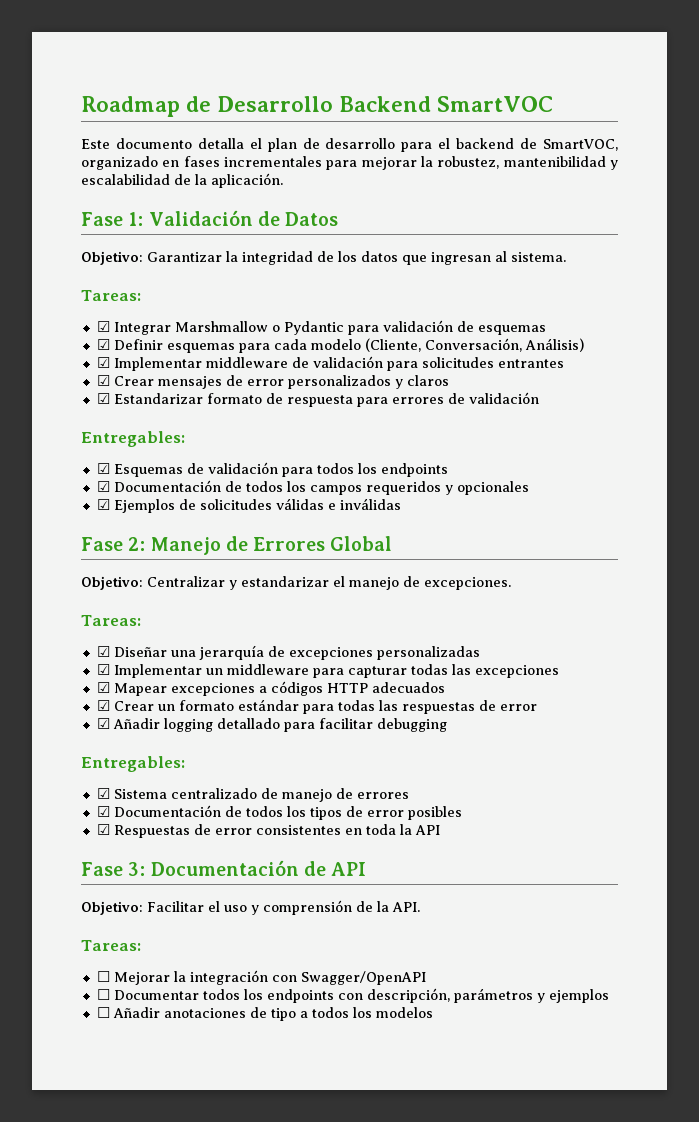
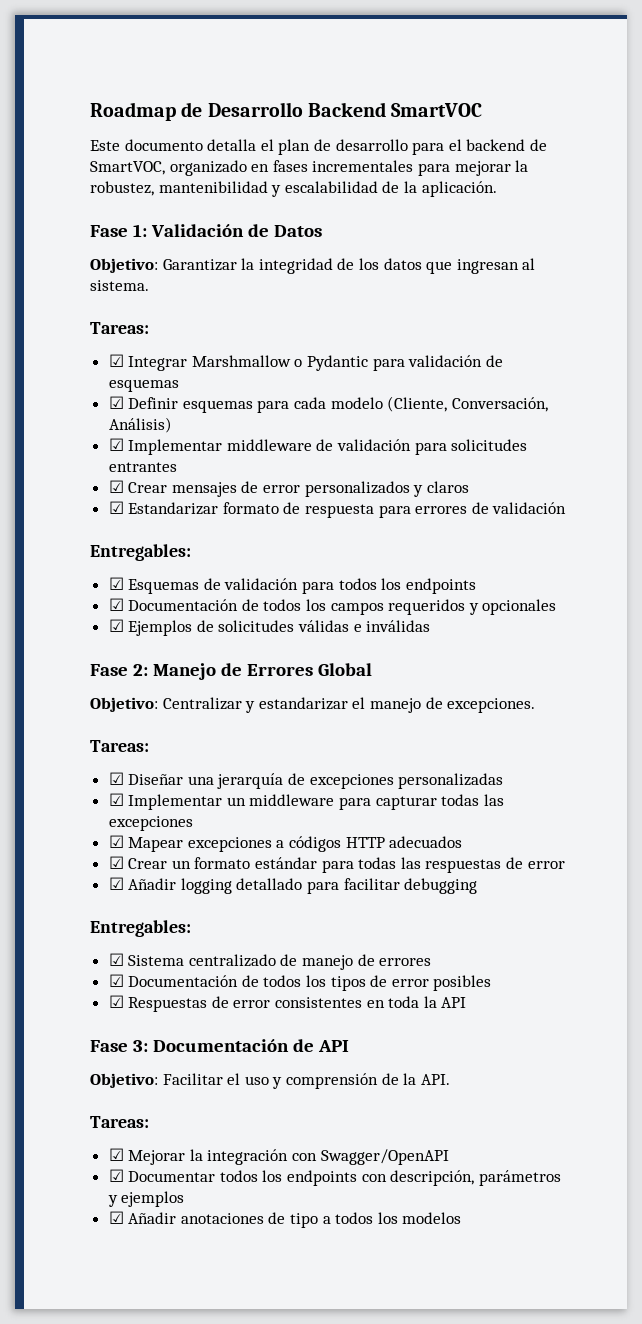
[96,971,110,982] ☐ -> [108,1148,124,1161] ☑
[96,989,110,1000] ☐ -> [108,1169,124,1182] ☑
[96,1007,110,1018] ☐ -> [108,1211,124,1224] ☑

